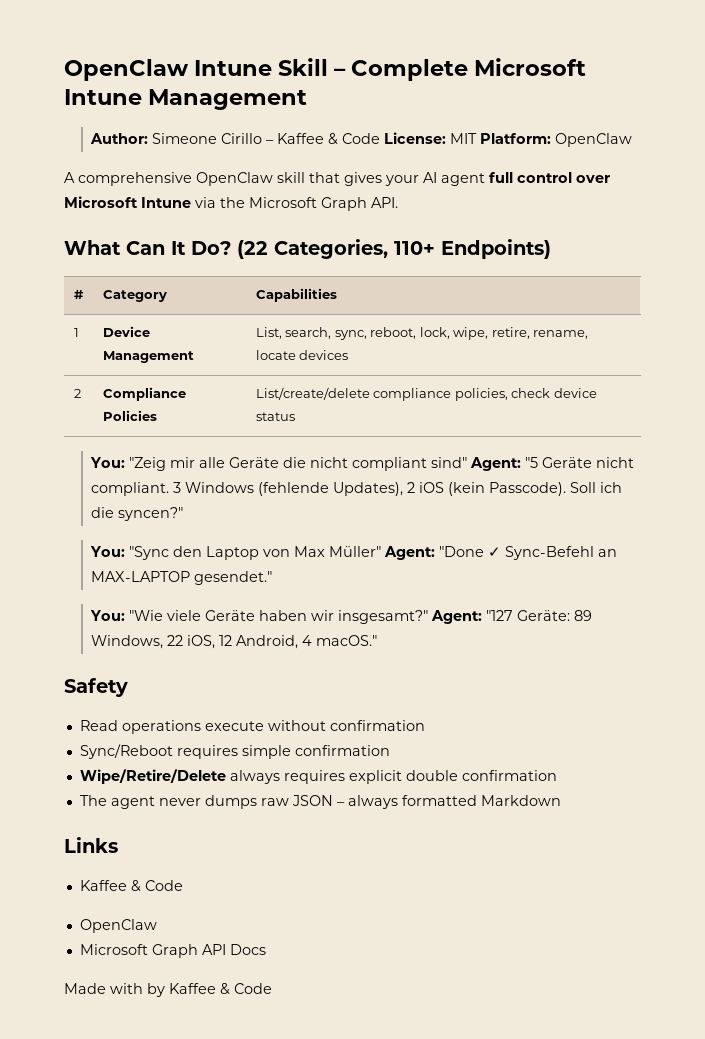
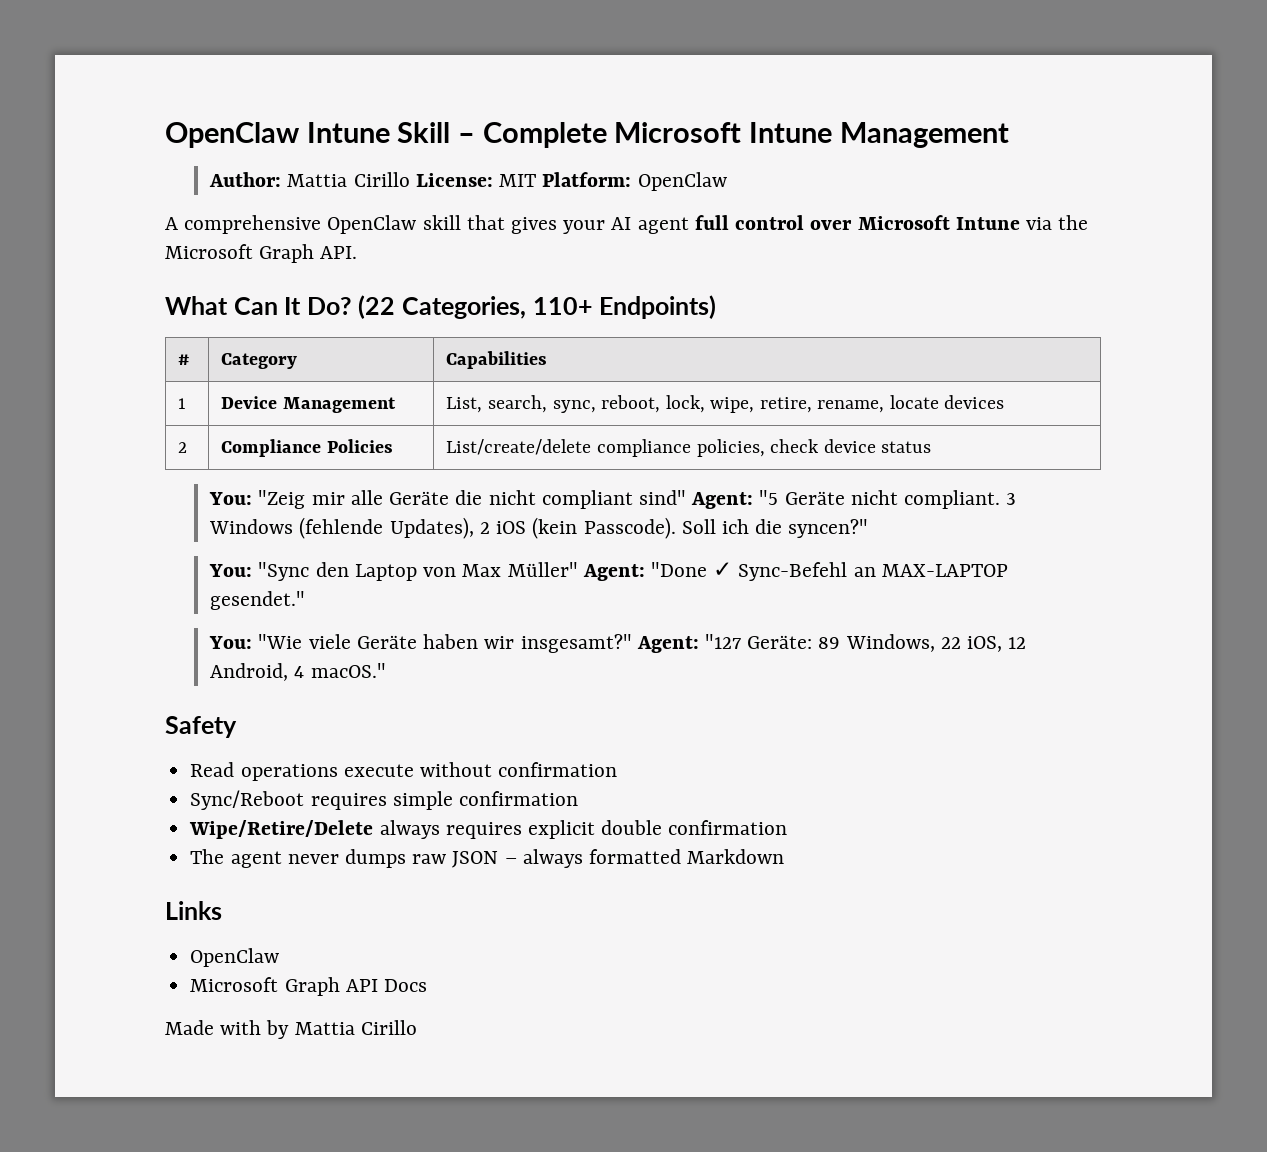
[151,133,380,145] Simeone Cirillo – Kaffee & Code -> [287,172,410,187] Mattia Cirillo
[79,880,183,892] // Kaffee & Code -> (222, 910) none
[169,983,272,995] Kaffee & Code -> [294,1020,417,1035] Mattia Cirillo

